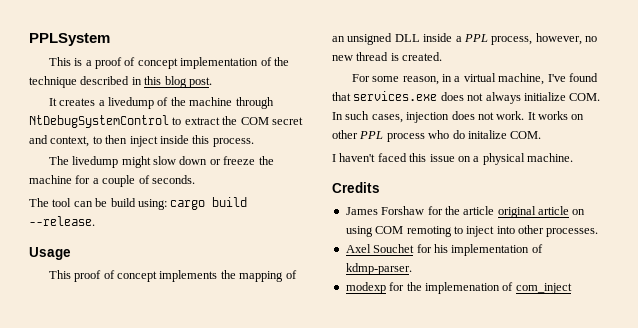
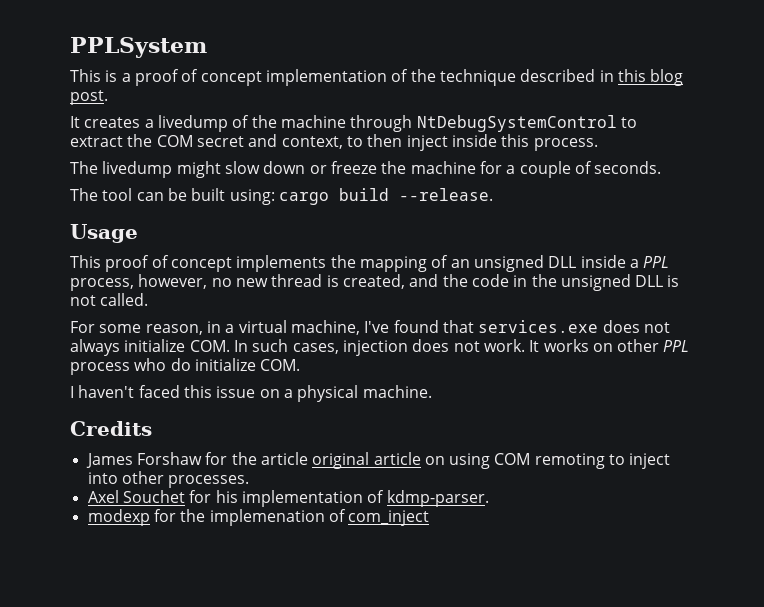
[110,198,136,207] build -> [191,188,226,201] built
[402,52,443,61] created. -> [342,274,680,291] [70,293,149,306] created, and the code in the unsigned DLL is not called.
[467,130,507,139] initalize -> [194,358,256,371] initialize

